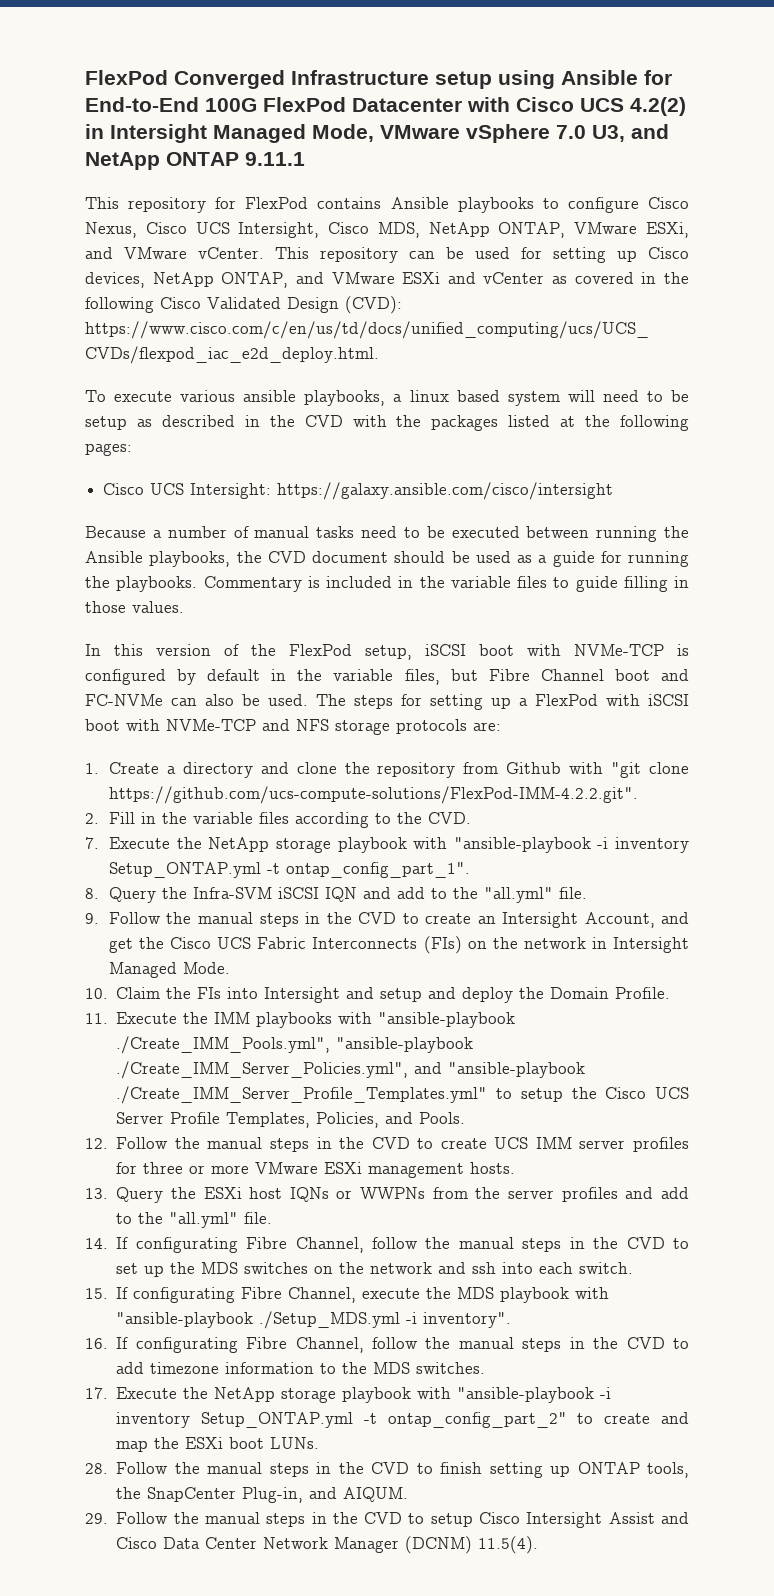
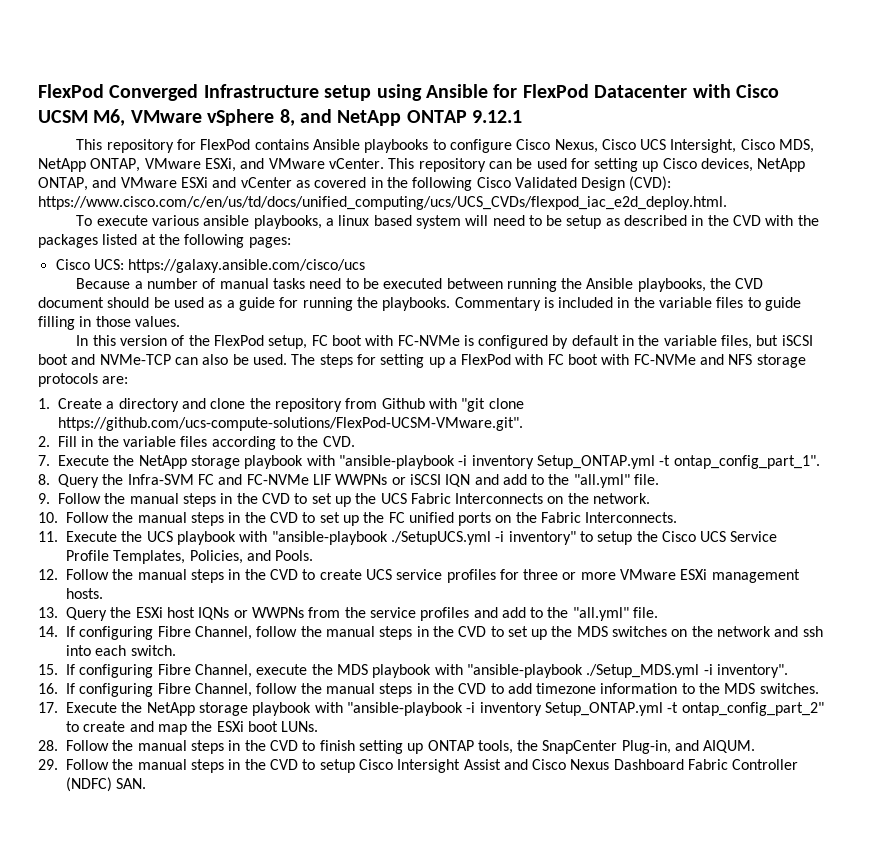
[85,97,257,112] End-to-End 100G -> (518, 91) none
[580,97,686,116] [85,124,625,143] UCS 4.2(2) in Intersight Managed Mode, VMware vSphere 7.0 U3, -> [38,109,295,126] UCSM M6, VMware vSphere 8,
[245,152,305,166] 9.11.1 -> [472,110,523,123] 9.12.1
[150,482,614,500] UCS Intersight: https://galaxy.ansible.com/cisco/intersight -> [93,259,366,273] UCS: https://galaxy.ansible.com/cisco/ucs
[425,644,664,656] iSCSI boot with NVMe-TCP -> [311,335,460,346] FC boot with FC-NVMe
[488,669,604,681] Fibre Channel -> [781,335,813,346] iSCSI
[85,694,163,706] FC-NVMe -> [99,354,171,365] NVMe-TCP
[648,694,689,706] [85,719,256,731] iSCSI boot with NVMe-TCP -> [547,354,696,365] FC boot with FC-NVMe
[108,786,638,804] https://github.com/ucs-compute-solutions/FlexPod-IMM-4.2.2.git". -> [58,417,523,431] https://github.com/ucs-compute-solutions/FlexPod-UCSM-VMware.git".
(272, 893) none -> [197,474,406,485] FC and FC-NVMe LIF WWPNs or
[424,912,689,928] [108,937,212,953] create an Intersight Account, and get the Cisco -> [311,493,377,507] set up the
[423,936,690,954] [108,962,230,978] [85,987,671,1003] [85,1012,516,1028] [116,1036,474,1054] [116,1061,586,1079] [116,1086,488,1104] (FIs) on the network in Intersight Managed Mode. // 10. Claim the FIs into Intersight and setup and deploy the Domain Profile. // 11. Execute the IMM playbooks with "ansible-playbook ./Create_IMM_Pools.yml", "ansible-playbook ./Create_IMM_Server_Policies.yml", and "ansible-playbook ./Create_IMM_Server_Profile_Templates.yml" -> [547,493,651,504] [38,512,678,526] [38,531,576,545] on the network. // 10. Follow the manual steps in the CVD to set up the FC unified ports on the Fabric Interconnects. // 11. Execute the UCS playbook with "ansible-playbook ./SetupUCS.yml -i inventory"
[116,1112,165,1124] Server -> [730,531,778,542] Service
[535,1137,626,1149] IMM server -> [396,569,443,580] service
[508,1190,555,1199] server -> [369,607,416,618] service
[135,1237,238,1253] configurating -> [79,626,154,640] configuring
[133,1287,236,1303] configurating -> [79,664,154,678] configuring
[135,1337,238,1353] configurating -> [79,683,154,697] configuring
[163,1536,539,1554] Data Center Network Manager (DCNM) 11.5(4). -> [570,759,799,770] [66,777,147,792] Nexus Dashboard Fabric Controller (NDFC) SAN.

